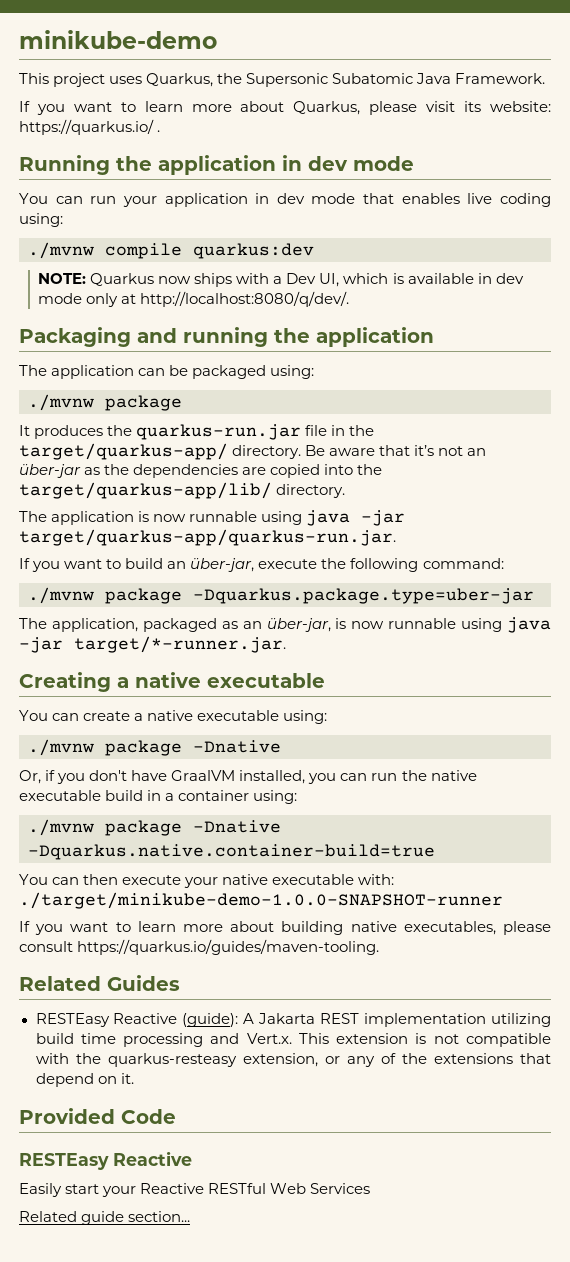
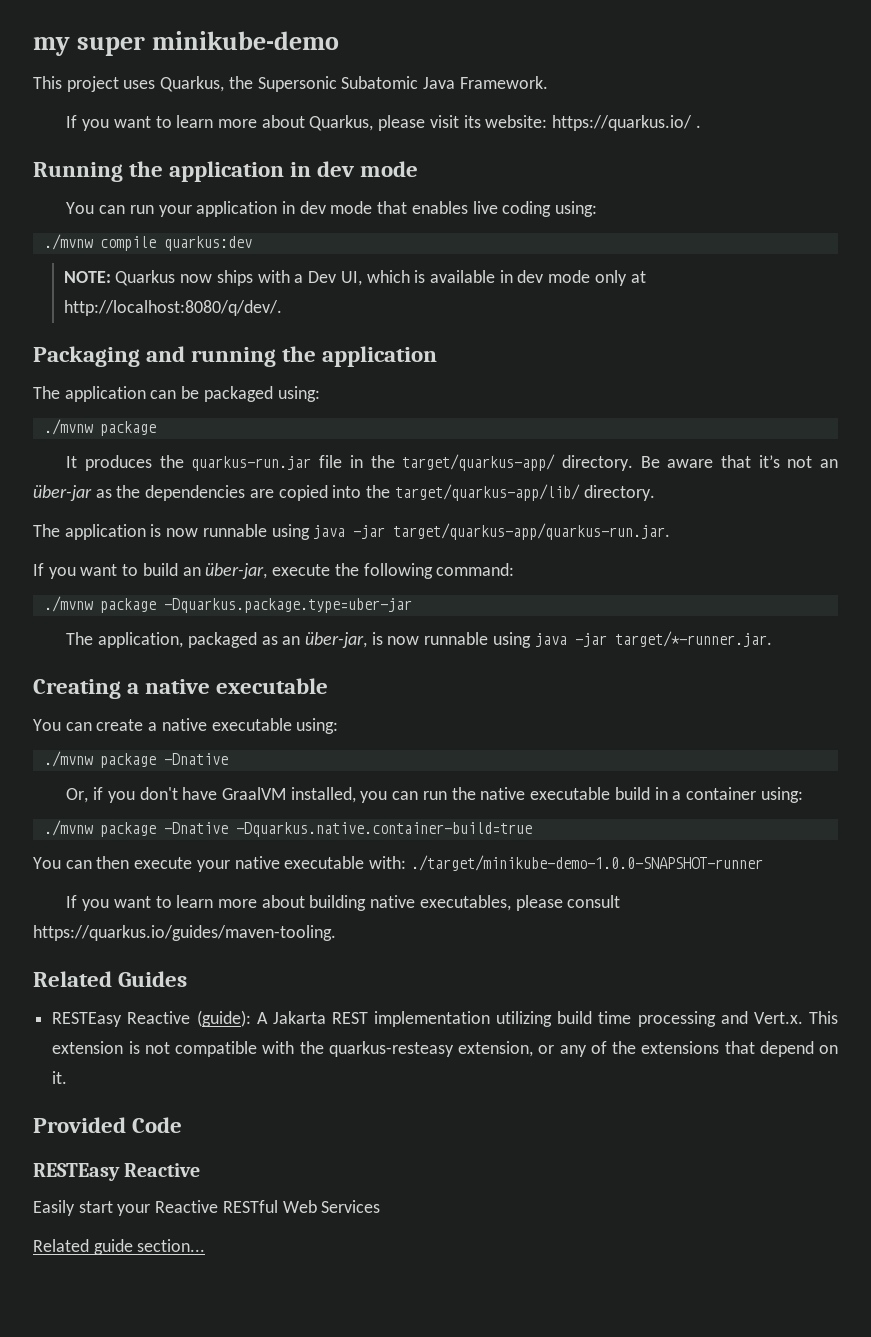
(19, 39) none -> [33,36,146,56] my super

